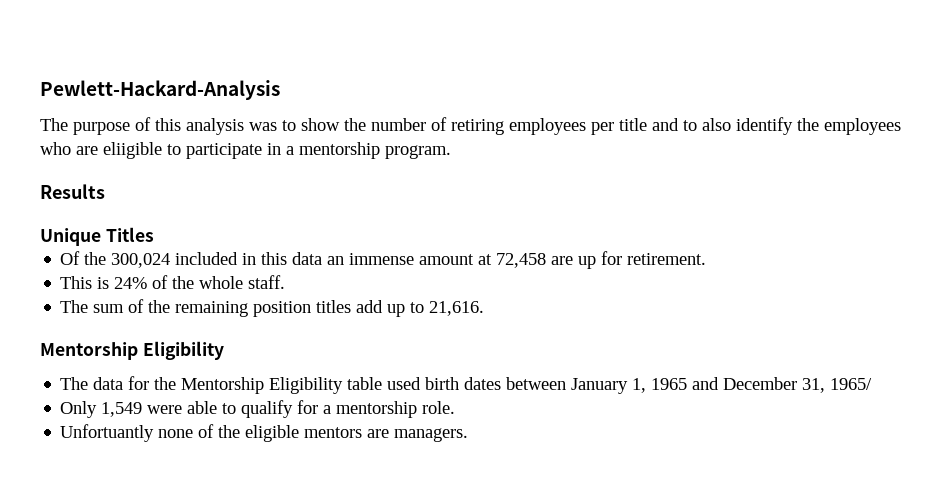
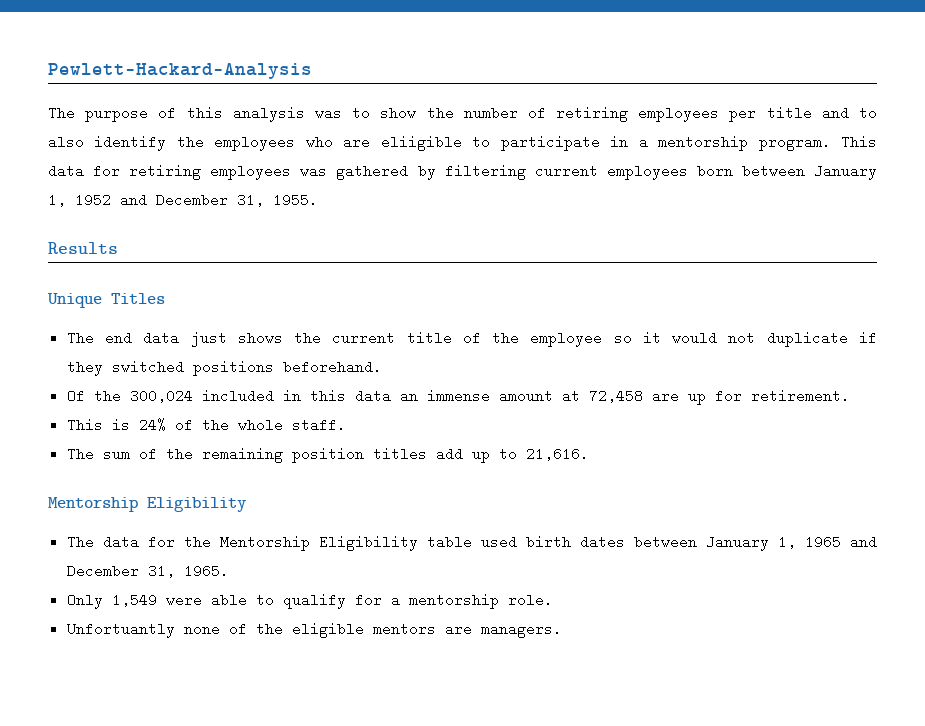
[40,184,105,199] [40,227,154,246] // Results // Unique Titles -> [840,135,877,149] [48,164,878,180] [48,193,318,207] [48,242,118,254] [47,293,165,308] [66,331,877,347] [66,360,382,376] This data for retiring employees was gathered by filtering current employees born between January 1, 1952 and December 31, 1955. // Results // Unique Titles // The end data just shows the current title of the employee so it would not duplicate if they switched positions beforehand.
[830,378,873,390] 1965/ -> [183,564,229,578] 1965.

